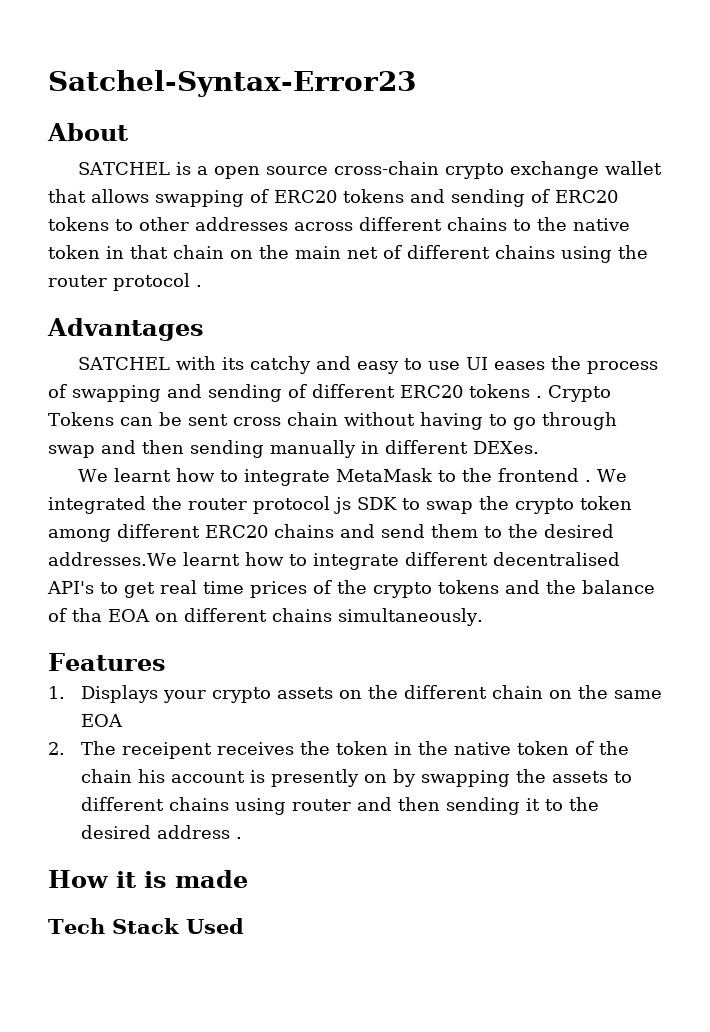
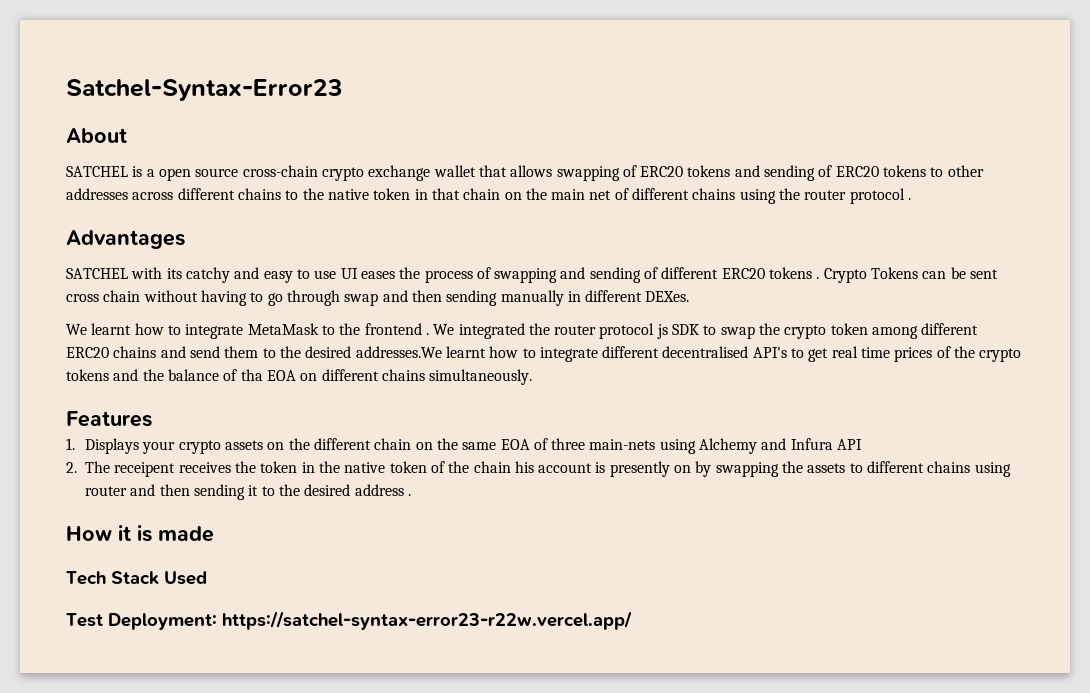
(124, 720) none -> [533,438,863,454] of three main-nets using Alchemy and Infura API
(244, 926) none -> [66,611,632,630] // Test Deployment: https://satchel-syntax-error23-r22w.vercel.app/

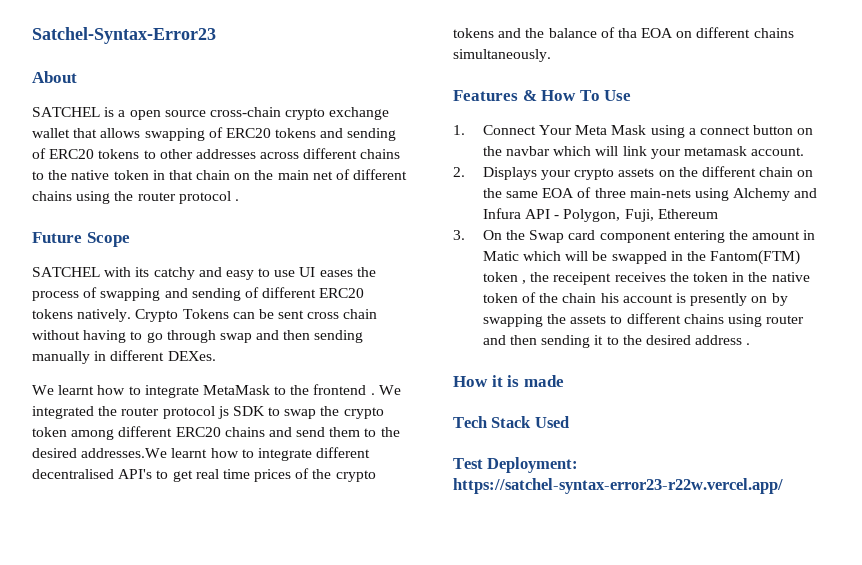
[66,230,185,249] Advantages -> [32,232,130,247] Future Scope
[816,277,820,279] . -> [77,309,132,322] natively.
[66,438,75,450] // 1. -> [522,90,632,101] [453,125,814,138] [482,146,805,159] [453,167,465,177] & How To Use // 1. Connect Your Meta Mask using a connect button on the navbar which will link your metamask account. // 2.
[66,461,110,473] // 2. The -> [554,209,718,222] [453,230,816,243] [482,250,801,265] [482,272,550,284] - Polygon, Fuji, Ethereum // 3. On the Swap card component entering the amount in Matic which will be swapped in the Fantom(FTM) token , the

